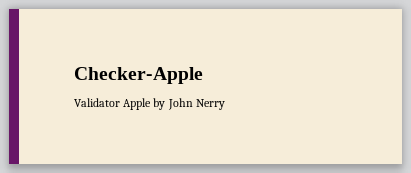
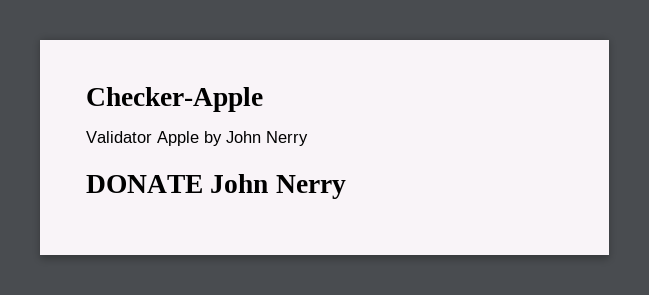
(225, 104) none -> [86,174,346,199] // DONATE John Nerry

